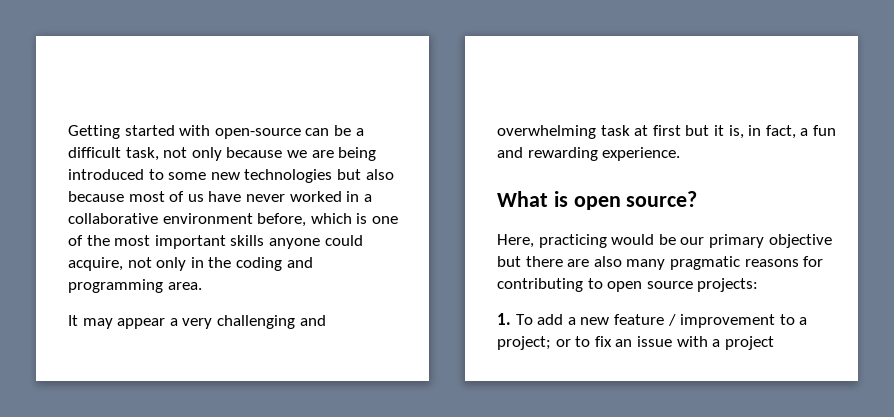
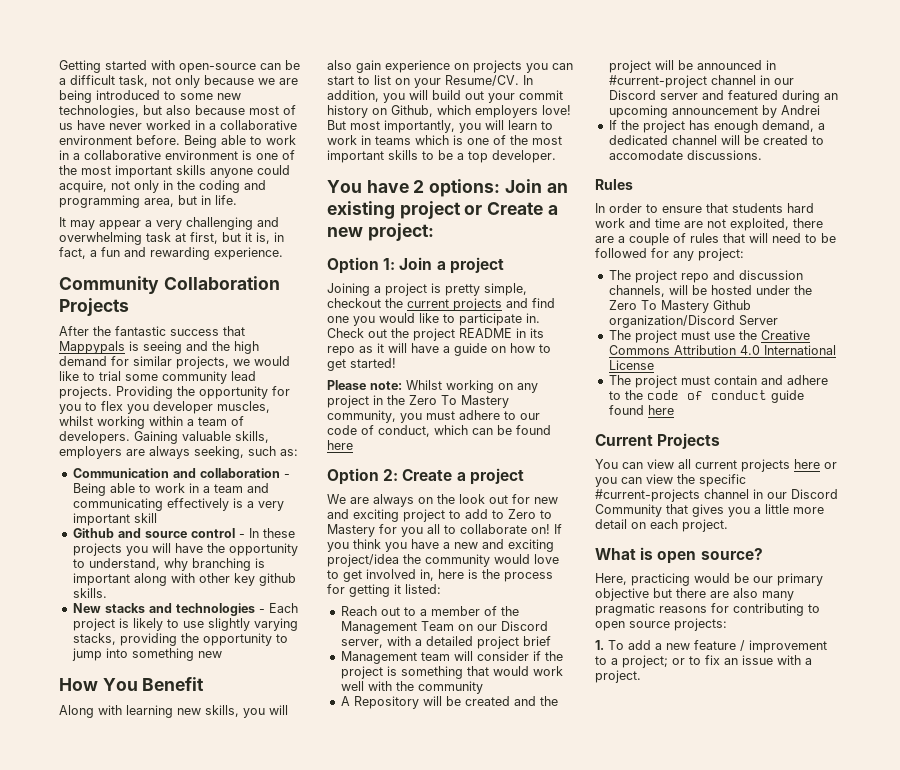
[244,169,333,183] technologies -> [59,105,139,118] technologies,
[257,213,352,227] before, which -> [136,135,296,148] [59,150,238,160] before. Being able to work in a collaborative environment
[167,282,202,290] area. -> [144,195,237,207] area, but in life.
[652,125,681,136] first -> [190,232,218,244] first,
(681, 154) none -> [59,276,280,294] [59,298,129,316] [59,326,245,336] [59,341,259,354] [59,356,290,369] [59,371,256,384] [59,386,290,399] [59,401,270,414] [59,416,244,429] [59,431,269,444] [59,446,298,459] [72,468,290,478] [72,483,269,496] [72,498,284,511] [72,513,157,526] [72,528,295,538] [72,543,298,556] [72,558,265,571] [72,573,296,586] [72,588,107,598] [72,603,298,616] [72,618,298,631] [72,633,288,646] [71,648,222,661] [59,677,205,691] [59,705,288,718] [327,60,573,73] [327,75,533,88] [327,90,563,103] [327,105,571,118] [327,120,553,133] [327,135,562,145] [327,150,556,163] [327,179,568,197] [327,201,558,219] [327,223,434,241] [327,257,504,274] [327,283,527,296] [327,298,555,311] [327,313,540,326] [327,328,544,341] [327,343,551,356] [327,358,396,371] [327,380,538,393] [327,395,509,408] [327,410,540,423] [327,425,551,437] [327,440,353,450] [327,468,524,485] [327,494,558,507] [327,509,552,522] [327,524,562,537] [327,539,554,552] [327,554,559,567] [327,569,553,582] [327,584,441,597] [340,606,519,616] [340,621,548,634] [340,636,551,649] [340,651,563,664] [340,666,563,679] [340,681,483,694] [340,696,558,709] [608,60,776,73] [608,75,794,88] [608,90,838,103] [608,105,820,118] [608,120,825,133] [608,135,824,145] [608,150,762,160] [595,179,633,190] [595,203,814,213] [595,218,823,231] [595,233,836,246] [595,248,744,261] [608,270,803,283] [608,285,812,297] [608,300,751,313] [608,315,778,328] [608,330,810,343] [608,345,836,355] [608,360,654,370] [608,375,828,388] [608,390,804,403] [608,405,674,415] [595,433,721,449] [595,459,837,472] [595,474,746,487] [595,489,838,502] [595,504,824,517] [595,519,728,532] // Community Collaboration Projects // After the fantastic success that Mappypals is seeing and the high demand for similar projects, we would like to trial some community lead projects. Providing the opportunity for you to flex you developer muscles, whilst working within a team of developers. Gaining valuable skills, employers are always seeking, such as: // Communication and collaboration - Being able to work in a team and communicating effectively is a very important skill // Github and source control - In these projects you will have the opportunity to understand, why branching is important along with other key github skills. // New stacks and technologies - Each project is likely to use slightly varying stacks, providing the opportunity to jump into something new // How You Benefit // Along with learning new skills, you will also gain experience on projects you can start to list on your Resume/CV. In addition, you will build out your commit history on Github, which employers love! But most importantly, you will learn to work in teams which is one of the most important skills to be a top developer. // You have 2 options: Join an existing project or Create a new project: // Option 1: Join a project // Joining a project is pretty simple, checkout the current projects and find one you would like to participate in. Check out the project README in its repo as it will have a guide on how to get started! // Please note: Whilst working on any project in the Zero To Mastery community, you must adhere to our code of conduct, which can be found here // Option 2: Create a project // We are always on the look out for new and exciting project to add to Zero to Mastery for you all to collaborate on! If you think you have a new and exciting project/idea the community would love to get involved in, here is the process for getting it listed: // Reach out to a member of the Management Team on our Discord server, with a detailed project brief // Management team will consider if the project is something that would work well with the community // A Repository will be created and the project will be announced in #current-project channel in our Discord server and featured during an upcoming announcement by Andrei // If the project has enough demand, a dedicated channel will be created to accomodate discussions. // Rules // In order to ensure that students hard work and time are not exploited, there are a couple of rules that will need to be followed for any project: // The project repo and discussion channels, will be hosted under the Zero To Mastery Github organization/Discord Server // The project must use the Creative Commons Attribution 4.0 International License // The project must contain and adhere to the code of conduct guide found here // Current Projects // You can view all current projects here or you can view the specific #current-projects channel in our Discord Community that gives you a little more detail on each project.
[724,336,774,350] project -> [595,670,641,683] project.

